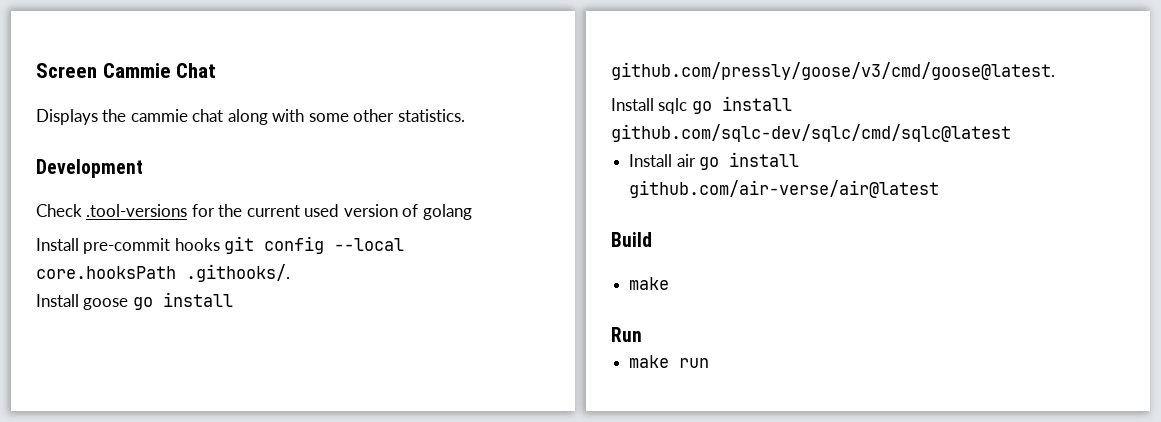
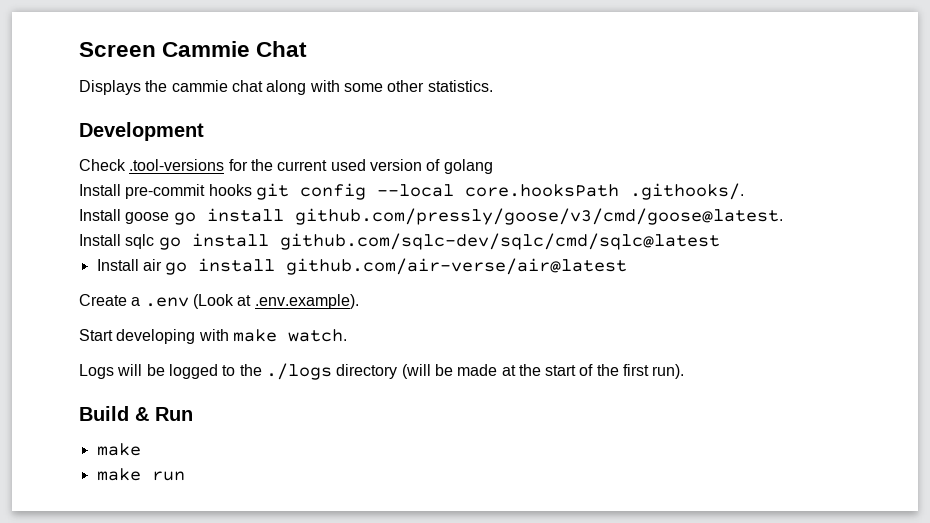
(940, 189) none -> [79,294,359,309] [79,329,347,344] [79,363,685,380] // Create a .env (Look at .env.example). // Start developing with make watch. // Logs will be logged to the ./logs directory (will be made at the start of the first run).
[629,277,670,290] [611,327,642,342] // make // Run -> [135,407,193,421] [96,443,141,456] & Run // make

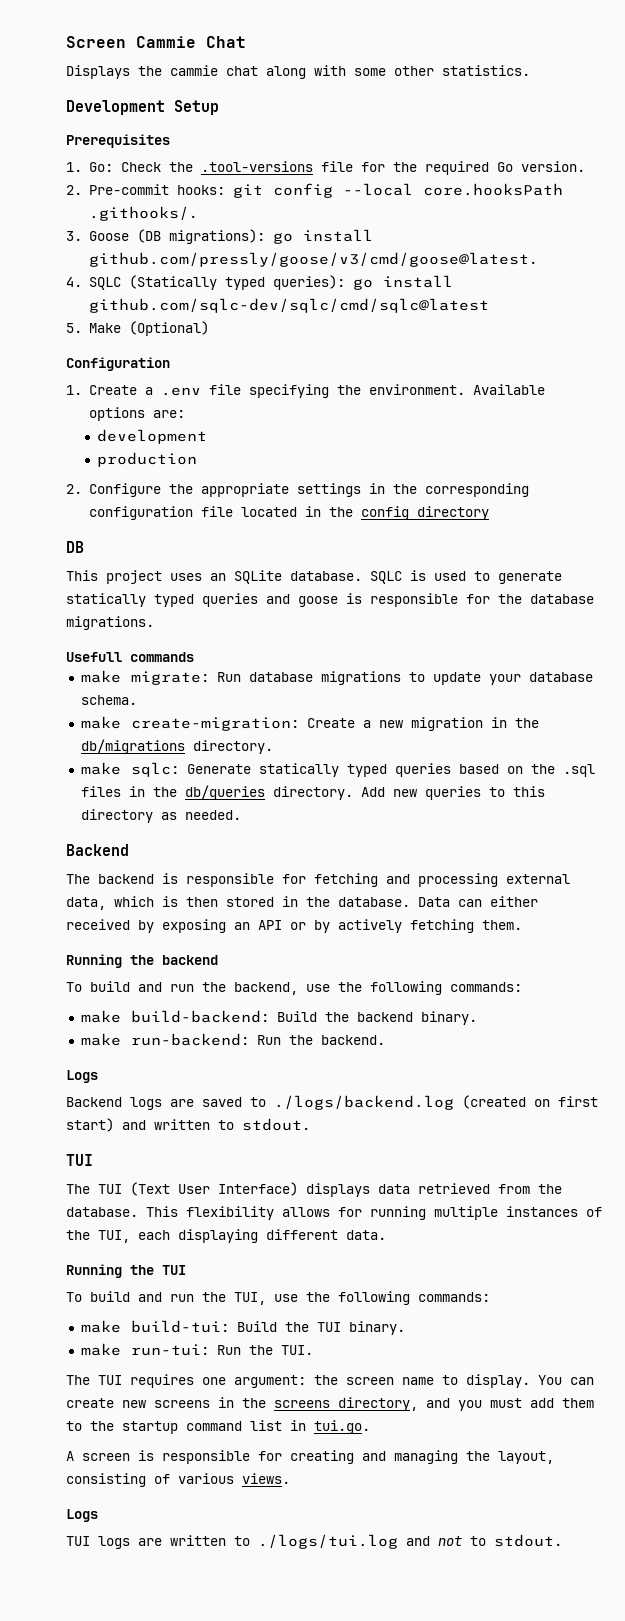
[79,159,493,174] [79,184,252,199] // Check .tool-versions for the current used version of golang // Install pre-commit hooks -> [174,100,219,115] [66,134,170,148] [66,161,585,175] [66,184,225,195] Setup // Prerequisites // 1. Go: Check the .tool-versions file for the required Go version. // 2. Pre-commit hooks:
[79,209,170,224] Install goose -> [66,229,265,244] 3. Goose (DB migrations):
[79,233,720,250] [96,258,628,275] [79,294,359,309] [79,329,347,344] [79,363,685,380] [79,406,193,421] [96,443,141,456] [96,468,185,481] Install sqlc go install github.com/sqlc-dev/sqlc/cmd/sqlc@latest // Install air go install github.com/air-verse/air@latest // Create a .env (Look at .env.example). // Start developing with make watch. // Logs will be logged to the ./logs directory (will be made at the start of the first run). // Build & Run // make // make run -> [66,275,453,290] [88,298,489,313] [66,321,209,336] [66,357,170,371] [66,384,545,398] [88,407,185,421] [97,429,208,444] [97,452,198,467] [66,483,529,497] [88,506,489,520] [66,541,84,553] [66,570,562,584] [66,593,594,607] [66,616,154,630] [66,652,194,662] [80,670,593,685] [80,695,137,705] [80,716,539,731] [80,739,273,754] [80,762,595,777] [80,785,545,800] [80,809,241,823] [66,844,129,856] [66,873,570,887] [66,896,538,910] [66,919,522,933] [66,954,218,968] [66,981,522,995] [80,1010,477,1025] [80,1033,385,1046] [66,1070,98,1083] [66,1095,598,1110] [66,1118,310,1132] [66,1154,93,1166] [66,1182,562,1197] [66,1206,602,1220] [66,1229,386,1243] [66,1264,186,1278] [66,1291,490,1305] [80,1320,405,1335] [80,1343,313,1356] [66,1374,594,1388] [66,1397,594,1411] [66,1420,370,1434] [66,1450,554,1464] [66,1473,290,1487] [66,1509,98,1522] [66,1534,562,1549] 4. SQLC (Statically typed queries): go install github.com/sqlc-dev/sqlc/cmd/sqlc@latest // 5. Make (Optional) // Configuration // 1. Create a .env file specifying the environment. Available options are: // development // production // 2. Configure the appropriate settings in the corresponding configuration file located in the config directory // DB // This project uses an SQLite database. SQLC is used to generate statically typed queries and goose is responsible for the database migrations. // Usefull commands // make migrate: Run database migrations to update your database schema. // make create-migration: Create a new migration in the db/migrations directory. // make sqlc: Generate statically typed queries based on the .sql files in the db/queries directory. Add new queries to this directory as needed. // Backend // The backend is responsible for fetching and processing external data, which is then stored in the database. Data can either received by exposing an API or by actively fetching them. // Running the backend // To build and run the backend, use the following commands: // make build-backend: Build the backend binary. // make run-backend: Run the backend. // Logs // Backend logs are saved to ./logs/backend.log (created on first start) and written to stdout. // TUI // The TUI (Text User Interface) displays data retrieved from the database. This flexibility allows for running multiple instances of the TUI, each displaying different data. // Running the TUI // To build and run the TUI, use the following commands: // make build-tui: Build the TUI binary. // make run-tui: Run the TUI. // The TUI requires one argument: the screen name to display. You can create new screens in the screens directory, and you must add them to the startup command list in tui.go. // A screen is responsible for creating and managing the layout, consisting of various views. // Logs // TUI logs are written to ./logs/tui.log and not to stdout.

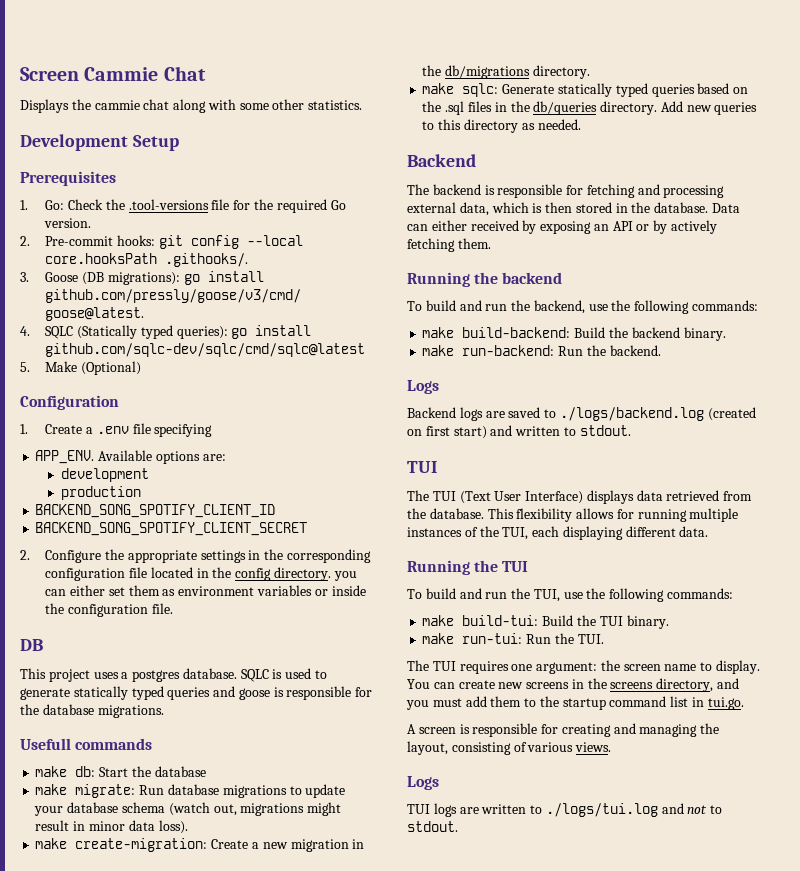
[336,384,465,395] the environment. -> [35,450,95,464] // APP_ENV.
(198, 459) none -> [35,504,276,518] [35,522,308,536] // BACKEND_SONG_SPOTIFY_CLIENT_ID // BACKEND_SONG_SPOTIFY_CLIENT_SECRET
[416,506,489,520] directory -> [274,567,357,581] [45,585,366,596] [45,603,173,617] directory. you can either set them as environment variables or inside the configuration file.
[210,570,282,584] an SQLite -> [121,670,181,682] a postgres
(194, 657) none -> [35,766,206,777] // make db: Start the database
[80,695,137,705] schema. -> [121,802,342,816] [35,820,188,834] schema (watch out, migrations might result in minor data loss).

